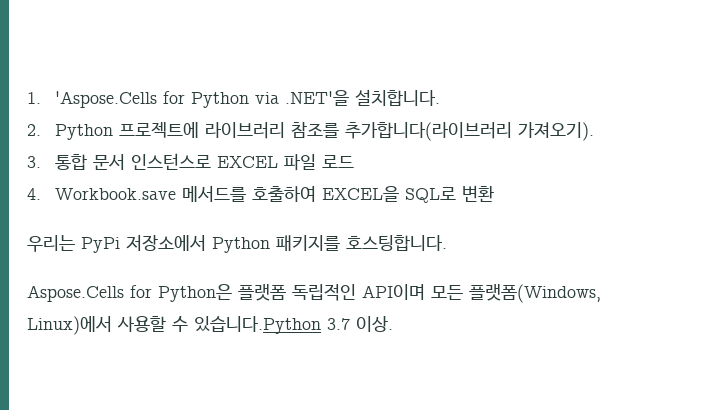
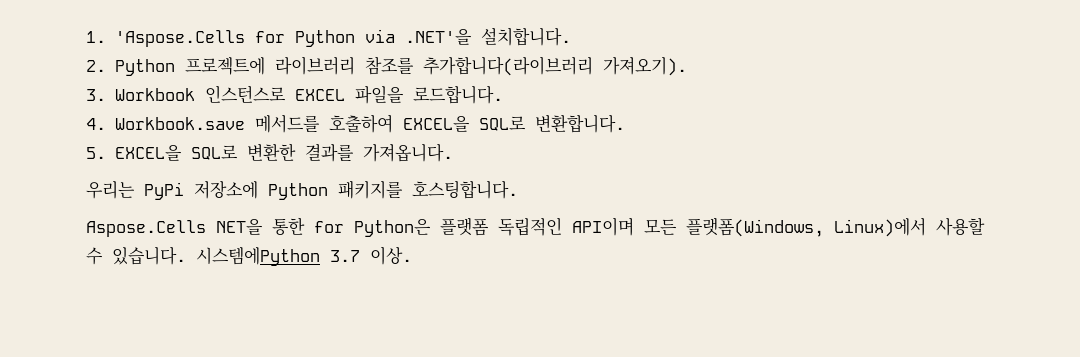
[55,153,355,171] 통합 문서 인스턴스로 EXCEL 파일 로드 -> [114,85,503,104] Workbook 인스턴스로 EXCEL 파일을 로드합니다.
[462,185,495,202] 변환 -> [534,114,625,133] [86,143,453,162] 변환합니다. // 5. EXCEL을 SQL로 변환한 결과를 가져옵니다.
[126,235,206,251] 저장소에서 -> [194,181,258,199] 저장소에
(124, 293) none -> [216,217,305,235] NET을 통한
[194,316,321,334] 있습니다.Python -> [112,247,320,266] 있습니다. 시스템에Python

